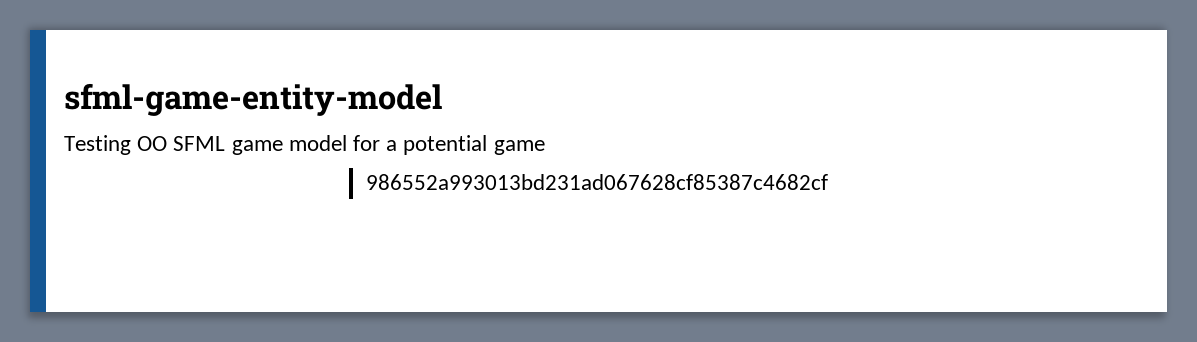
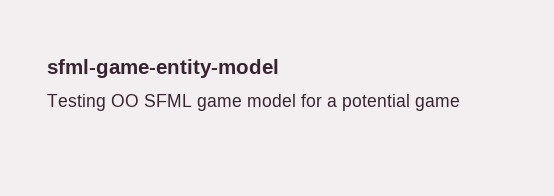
[365,174,828,190] // 986552a993013bd231ad067628cf85387c4682cf -> (460, 104) none

